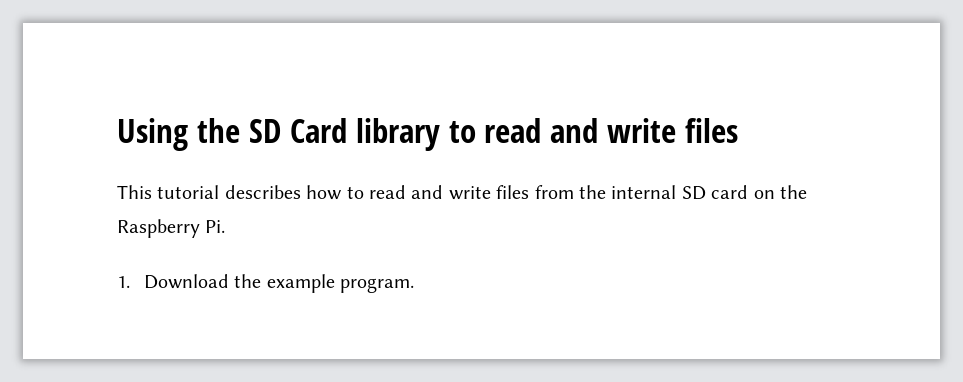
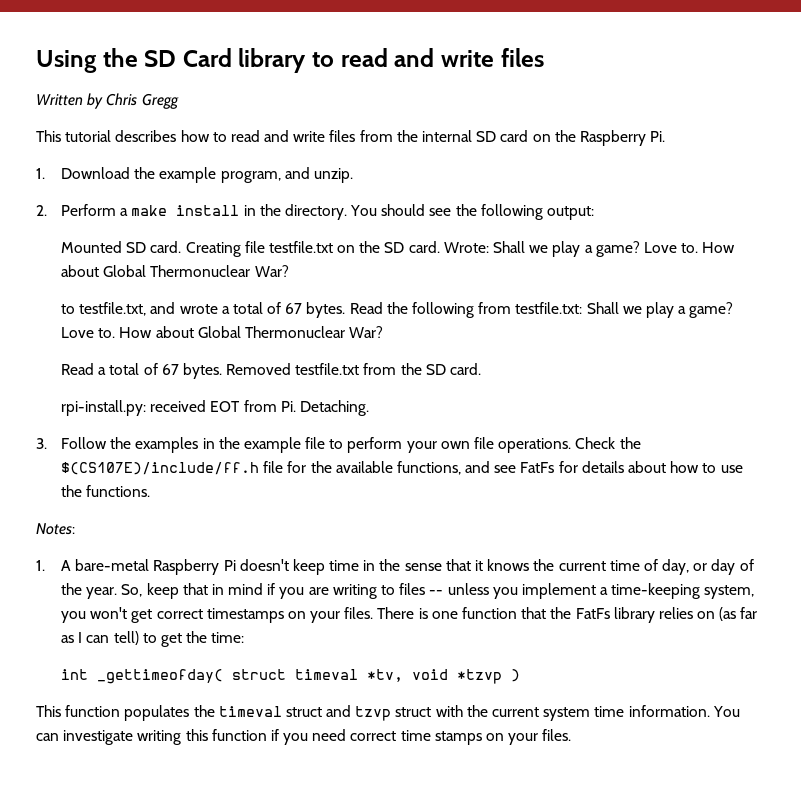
(739, 130) none -> [36,93,179,109] // Written by Chris Gregg
[340,278,415,293] program. -> [220,167,353,183] [36,204,594,220] [60,241,736,257] [60,265,289,277] [60,302,734,318] [60,326,384,338] [60,363,482,379] [60,400,369,416] [36,437,641,453] [60,461,743,475] [60,485,151,497] [36,523,75,535] [36,559,754,575] [60,583,755,599] [60,607,758,623] [60,631,245,647] [60,669,520,684] [36,705,740,721] [36,729,572,745] program, and unzip. // 2. Perform a make install in the directory. You should see the following output: // Mounted SD card. Creating file testfile.txt on the SD card. Wrote: Shall we play a game? Love to. How about Global Thermonuclear War? // to testfile.txt, and wrote a total of 67 bytes. Read the following from testfile.txt: Shall we play a game? Love to. How about Global Thermonuclear War? // Read a total of 67 bytes. Removed testfile.txt from the SD card. // rpi-install.py: received EOT from Pi. Detaching. // 3. Follow the examples in the example file to perform your own file operations. Check the $(CS107E)/include/ff.h file for the available functions, and see FatFs for details about how to use the functions. // Notes: // 1. A bare-metal Raspberry Pi doesn't keep time in the sense that it knows the current time of day, or day of the year. So, keep that in mind if you are writing to files -- unless you implement a time-keeping system, you won't get correct timestamps on your files. There is one function that the FatFs library relies on (as far as I can tell) to get the time: // int _gettimeofday( struct timeval *tv, void *tzvp ) // This function populates the timeval struct and tzvp struct with the current system time information. You can investigate writing this function if you need correct time stamps on your files.

